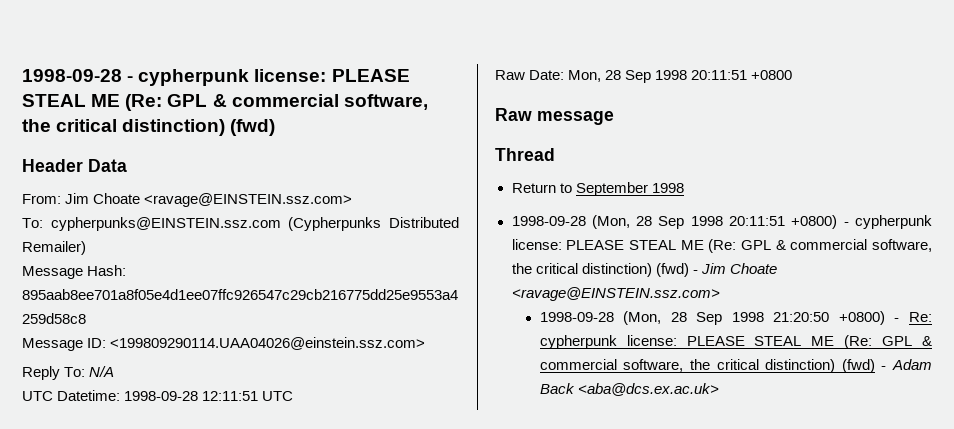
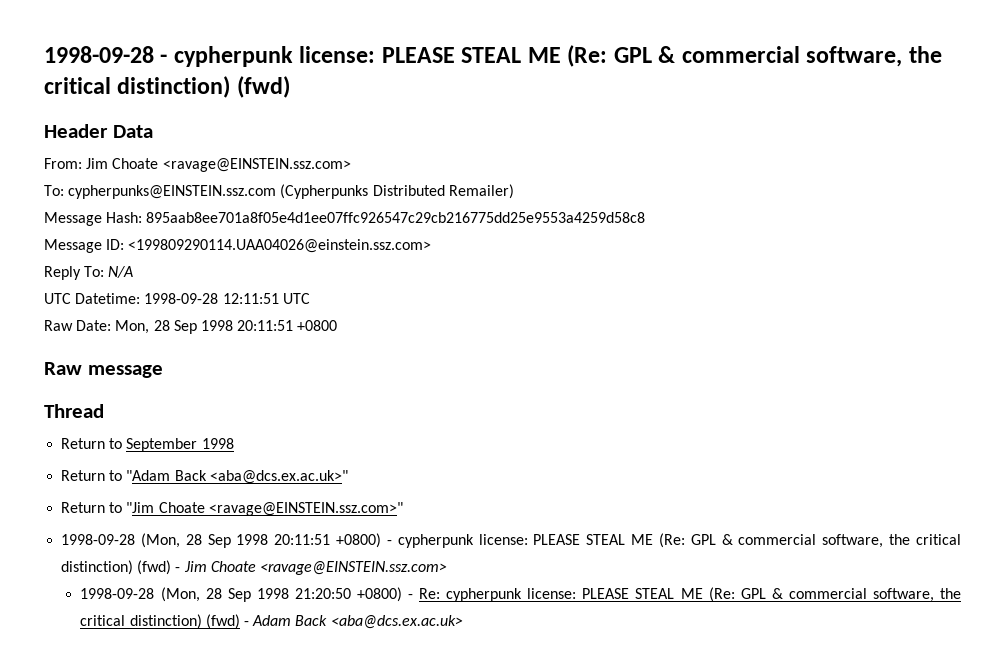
(684, 188) none -> [61,470,348,484] [61,502,403,516] // Return to "Adam Back <aba@dcs.ex.ac.uk>" // Return to "Jim Choate <ravage@EINSTEIN.ssz.com>"

